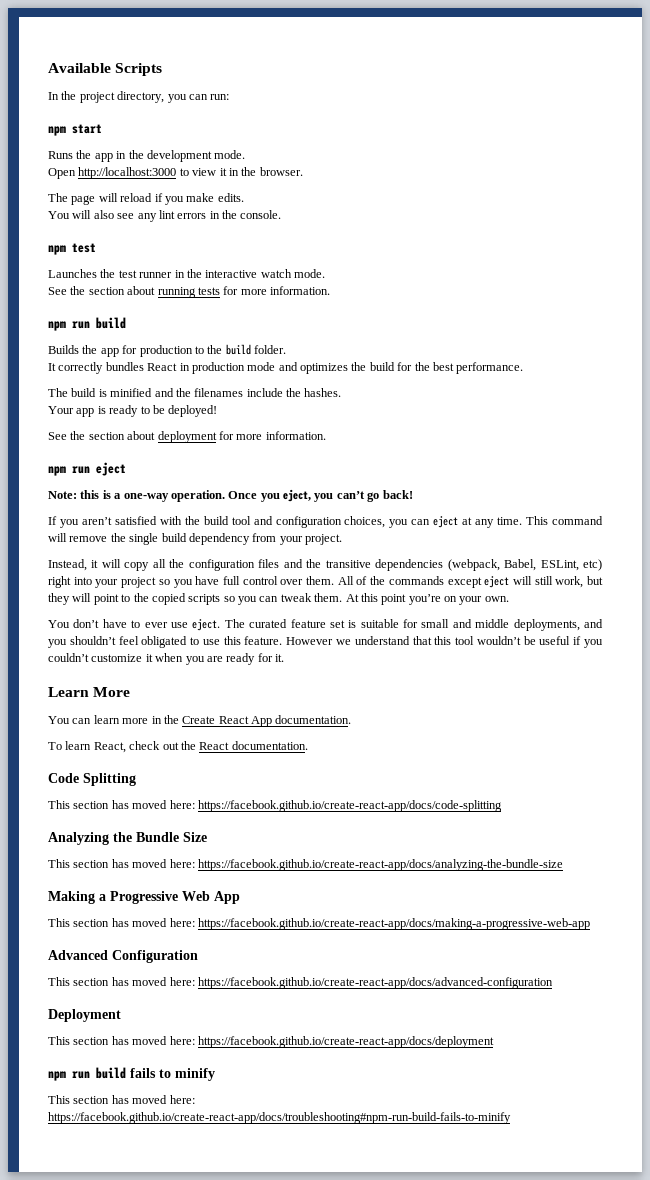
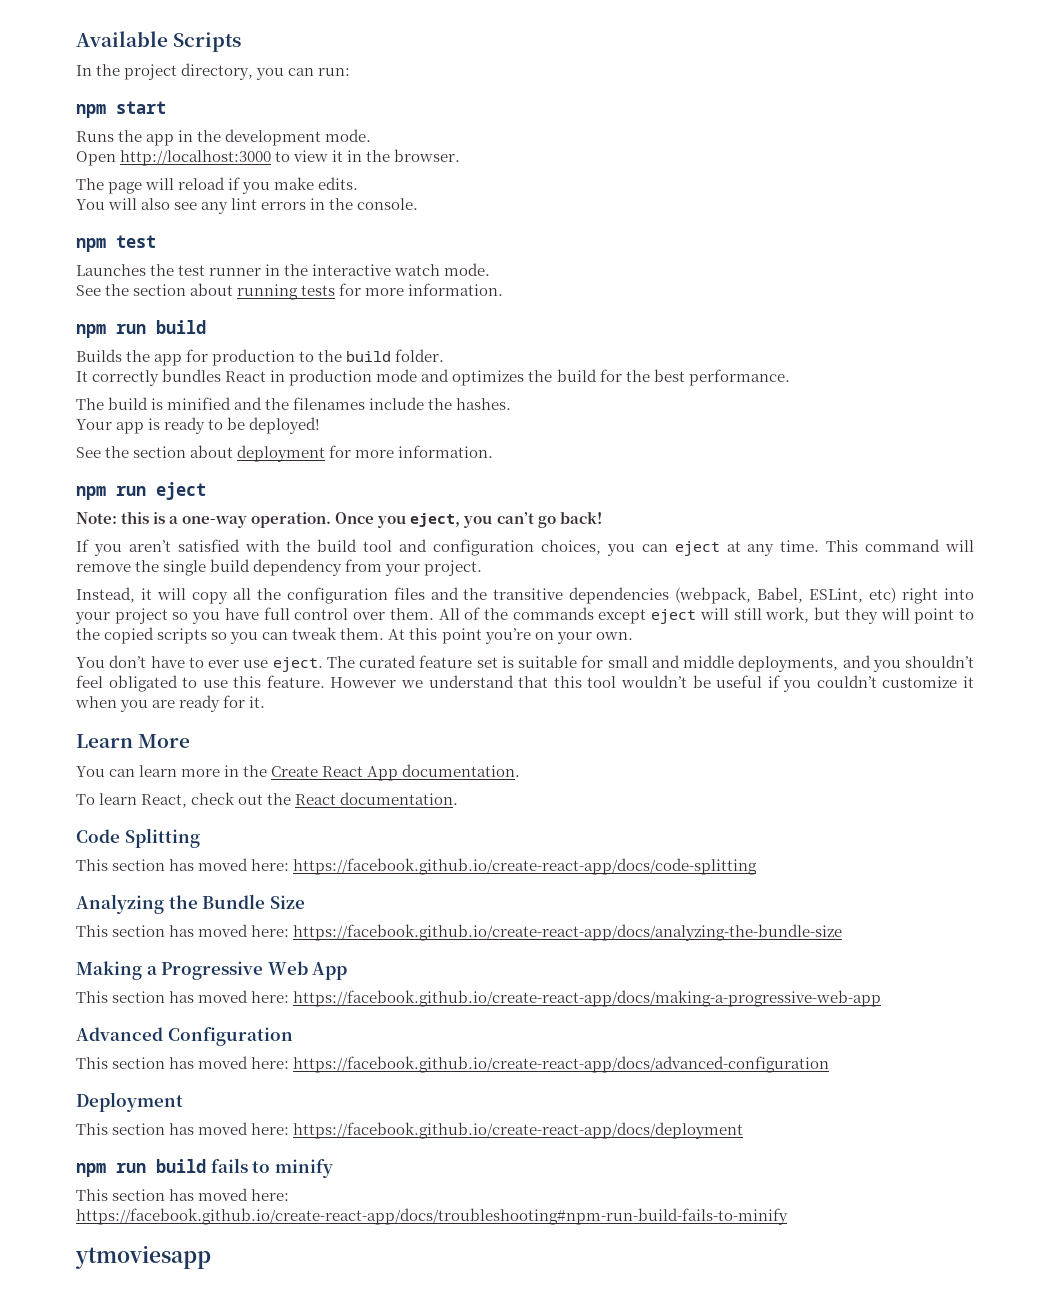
(511, 1118) none -> [75,1245,211,1269] // ytmoviesapp

